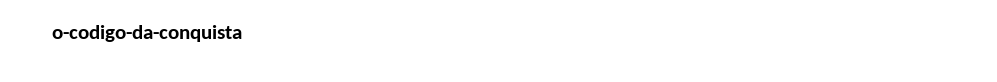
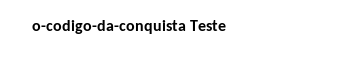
(242, 33) none -> [190,20,227,31] Teste

